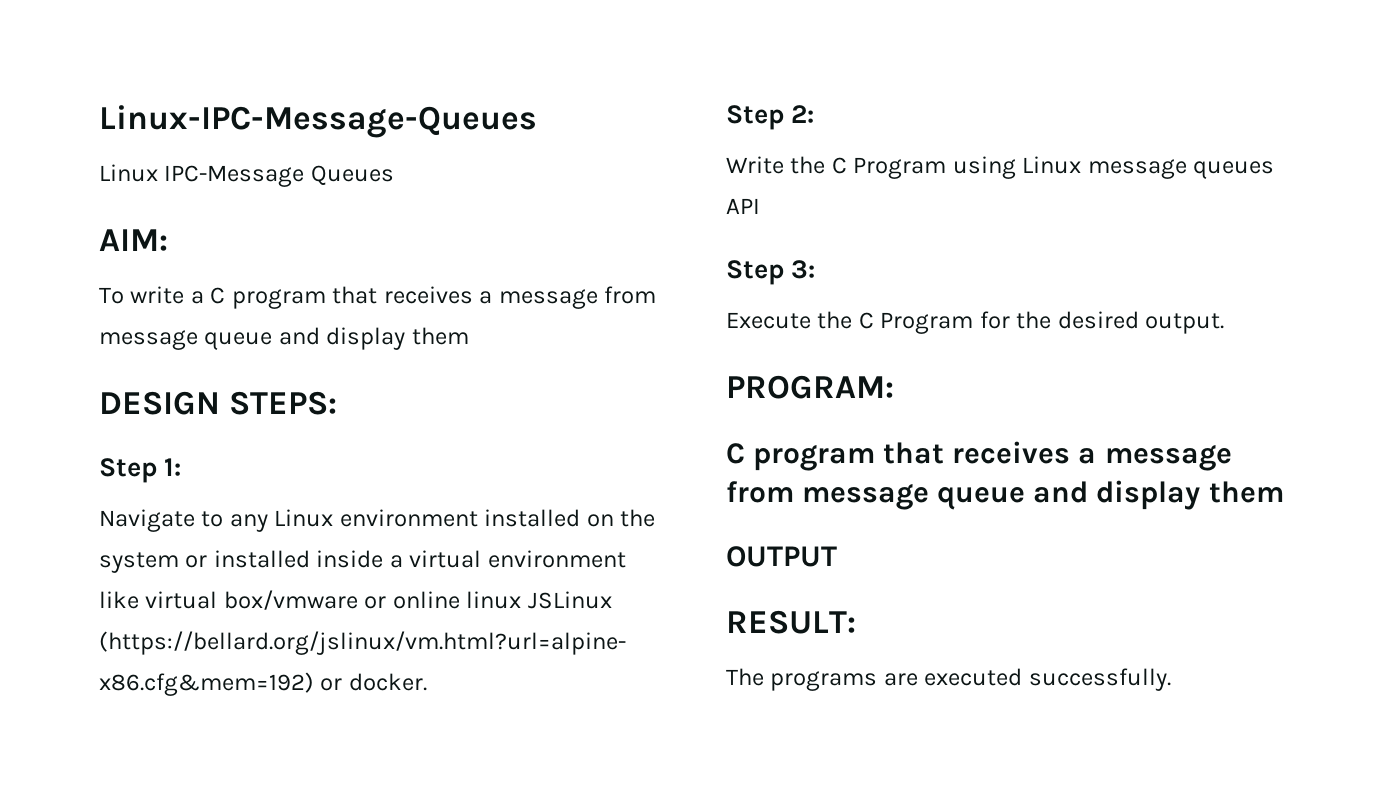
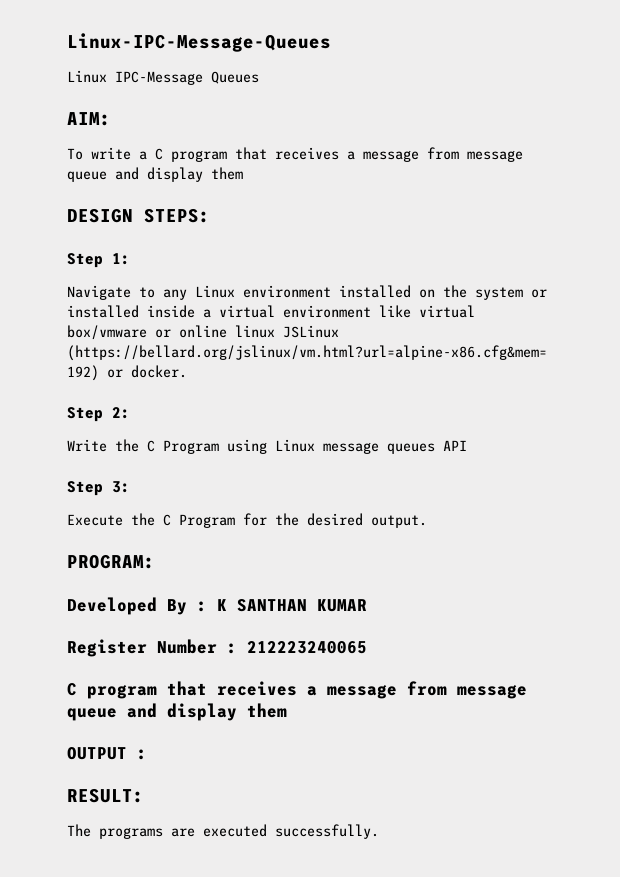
(894, 387) none -> [67,597,367,615] [67,639,367,657] // Developed By : K SANTHAN KUMAR // Register Number : 212223240065
(837, 556) none -> [137,749,147,760] :

